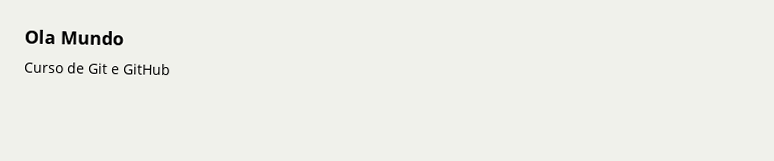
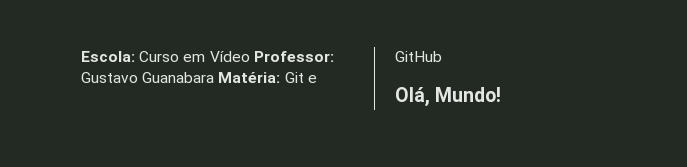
[24,29,124,46] [24,62,85,74] Ola Mundo // Curso de -> [81,51,334,62] [81,72,281,83] Escola: Curso em Vídeo Professor: Gustavo Guanabara Matéria:
(171, 69) none -> [395,87,502,107] // Olá, Mundo!

